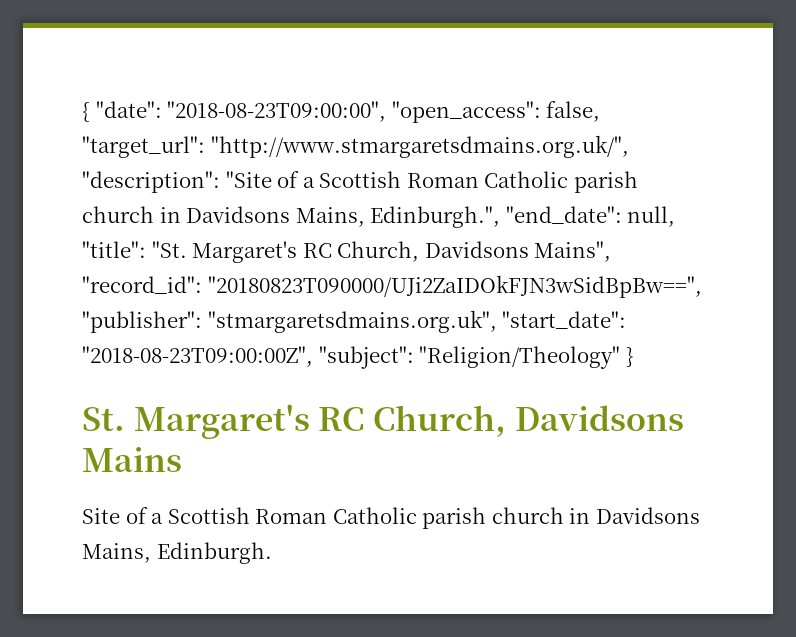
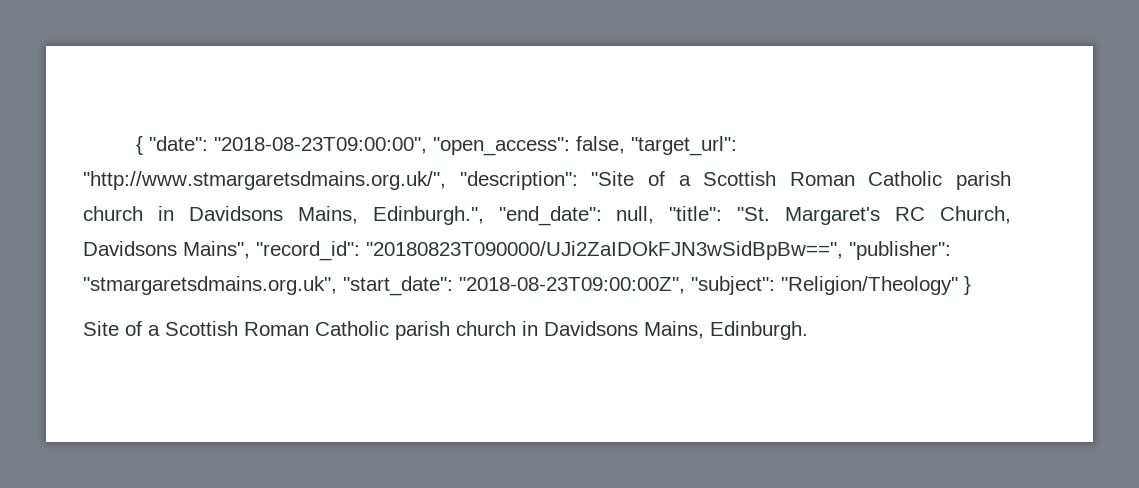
[82,404,684,439] [82,447,182,472] // St. Margaret's RC Church, Davidsons Mains -> (971, 285) none

